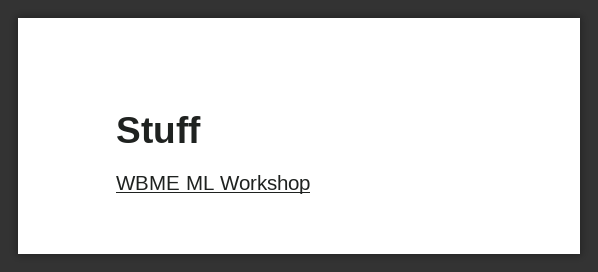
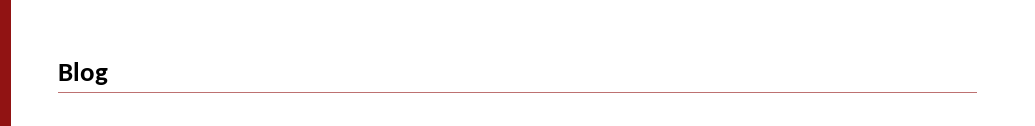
[116,116,201,143] [116,175,310,194] Stuff // WBME ML Workshop -> [58,62,108,85] Blog

